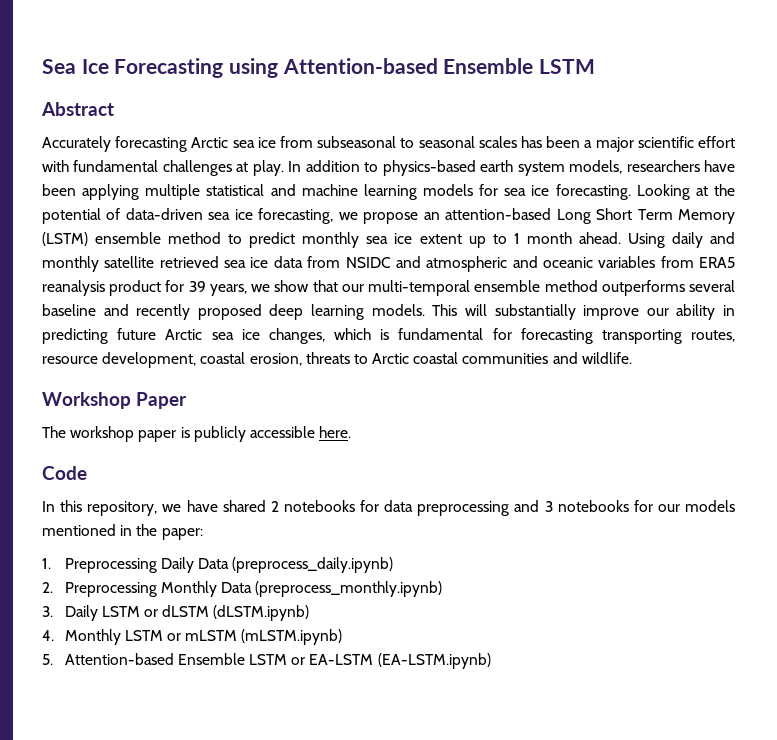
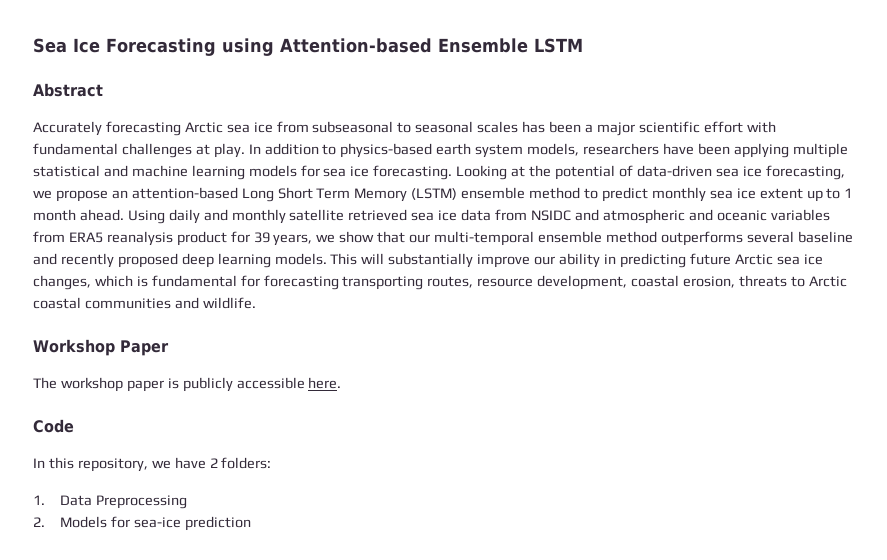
[222,500,735,516] [42,524,203,540] shared 2 notebooks for data preprocessing and 3 notebooks for our models mentioned in the paper: -> [209,457,272,469] 2 folders:
[64,557,394,573] [42,581,443,597] [42,605,310,621] [42,629,343,645] [42,653,491,669] Preprocessing Daily Data (preprocess_daily.ipynb) // 2. Preprocessing Monthly Data (preprocess_monthly.ipynb) // 3. Daily LSTM or dLSTM (dLSTM.ipynb) // 4. Monthly LSTM or mLSTM (mLSTM.ipynb) // 5. Attention-based Ensemble LSTM or EA-LSTM (EA-LSTM.ipynb) -> [60,495,188,509] [33,516,252,531] Data Preprocessing // 2. Models for sea-ice prediction

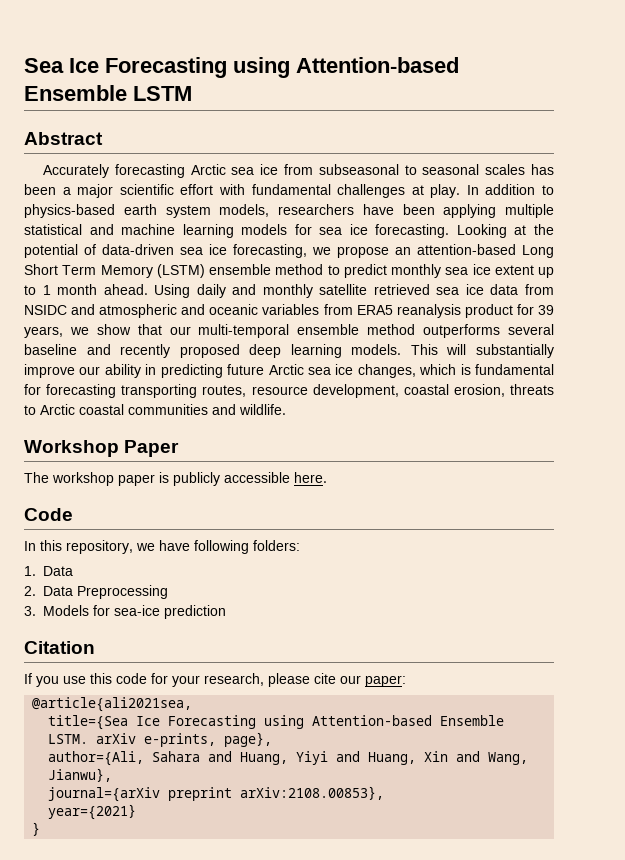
[209,458,218,468] 2 -> [194,540,249,554] following
(93, 500) none -> [24,586,73,596] // 2. Data
[33,517,45,527] 2. -> [24,606,36,616] 3.
(252, 523) none -> [24,641,95,654] [24,673,406,687] [32,697,193,712] [48,715,505,730] [48,732,273,747] [48,751,529,766] [48,768,113,782] [48,786,385,802] [48,804,137,820] [32,822,41,836] // Citation // If you use this code for your research, please cite our paper: // @article{ali2021sea, // title={Sea Ice Forecasting using Attention-based Ensemble LSTM. arXiv e-prints, page}, // author={Ali, Sahara and Huang, Yiyi and Huang, Xin and Wang, Jianwu}, // journal={arXiv preprint arXiv:2108.00853}, // year={2021} // }

